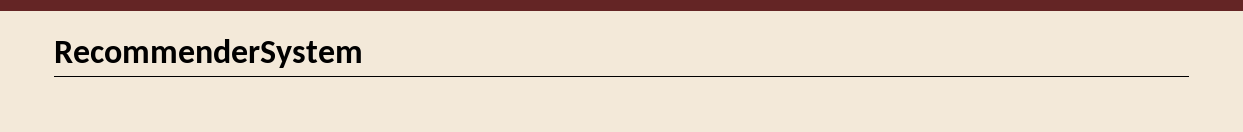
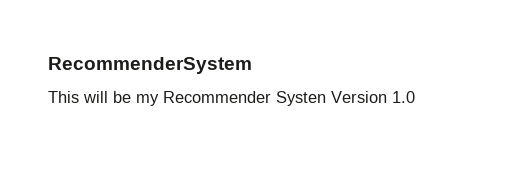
(363, 53) none -> [48,91,415,106] // This will be my Recommender Systen Version 1.0

